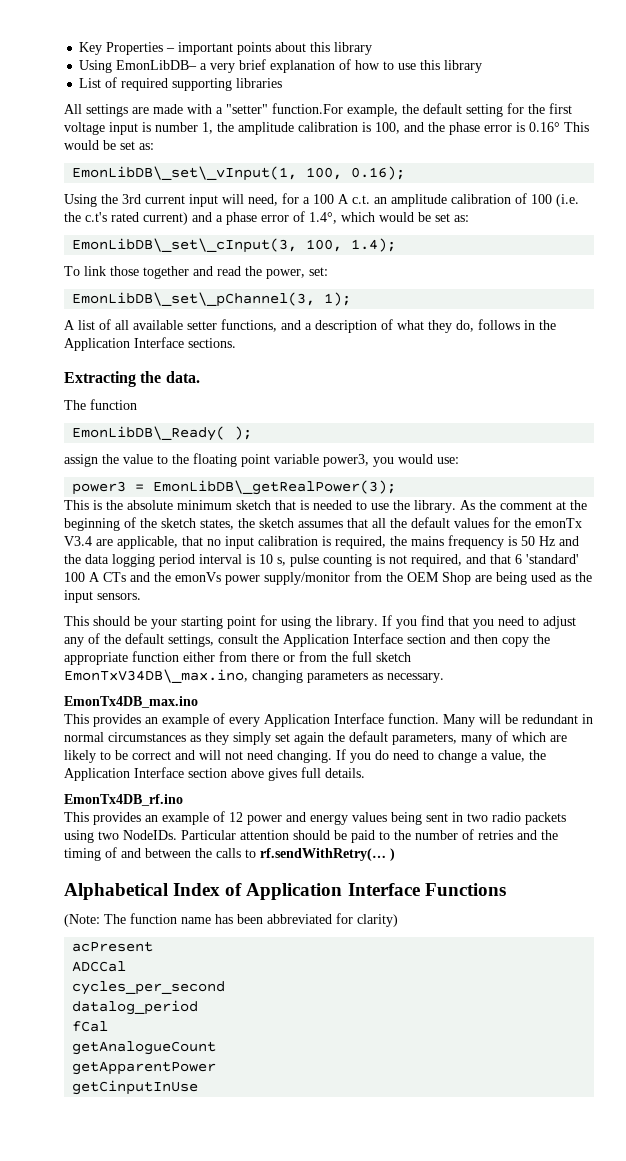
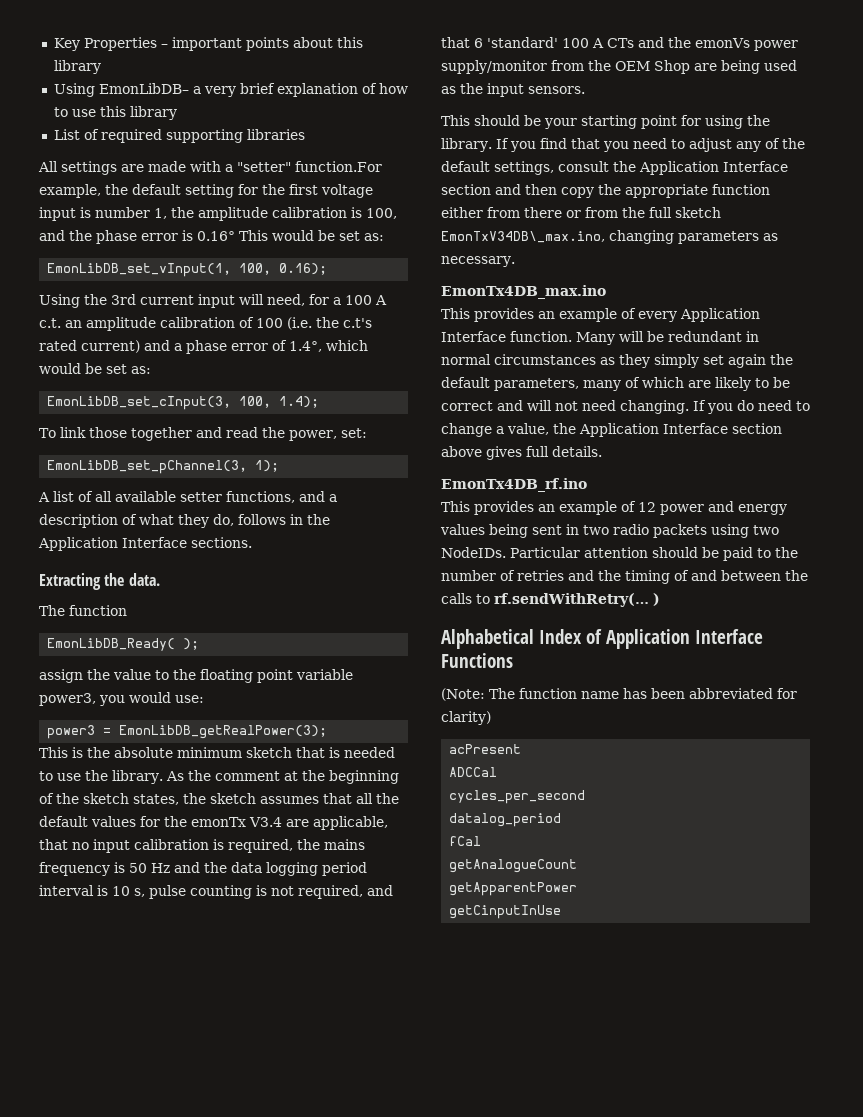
[72,166,298,181] EmonLibDB\_set\_vInput(1, -> [47,263,232,277] EmonLibDB_set_vInput(1,
[72,238,298,253] EmonLibDB\_set\_cInput(3, -> [47,396,232,410] EmonLibDB_set_cInput(3,
[72,292,316,307] EmonLibDB\_set\_pChannel(3, -> [47,460,248,474] EmonLibDB_set_pChannel(3,
[72,426,226,441] EmonLibDB\_Ready( -> [47,638,176,651] EmonLibDB_Ready(
[153,480,397,495] EmonLibDB\_getRealPower(3); -> [119,725,328,739] EmonLibDB_getRealPower(3);

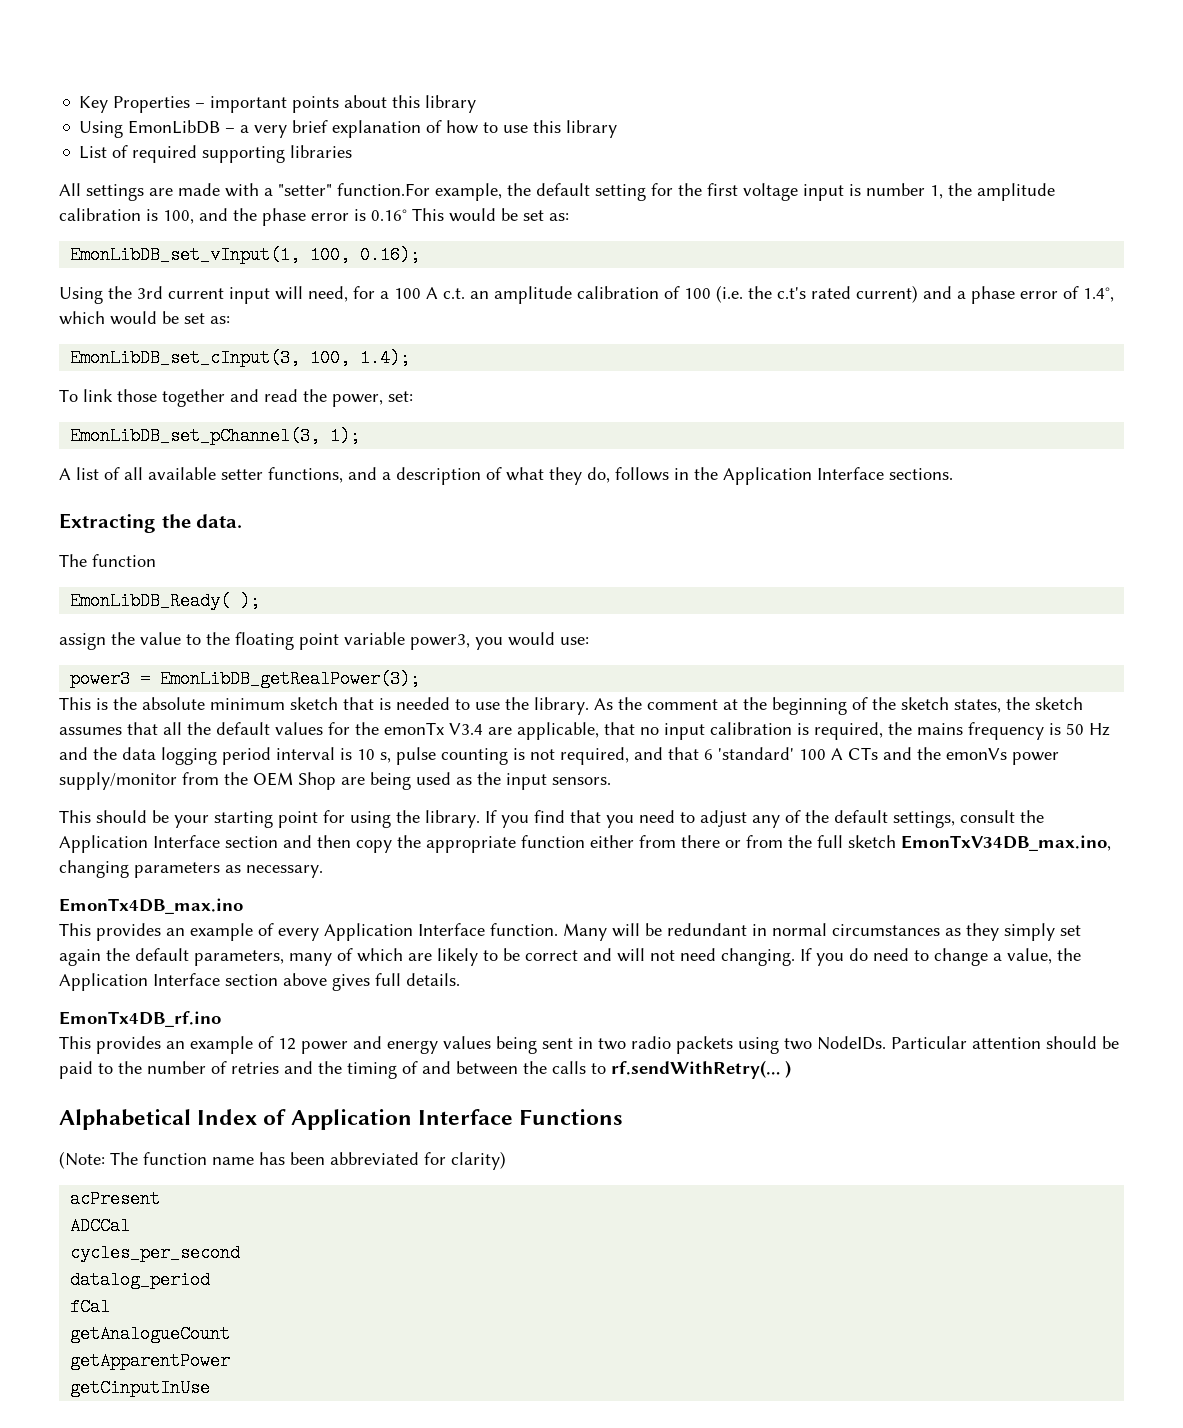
[98,83,189,94] EmonLibDB– -> [128,120,236,134] EmonLibDB –
[441,231,605,243] EmonTxV34DB\_max.ino, -> [901,835,1111,851] EmonTxV34DB_max.ino,

